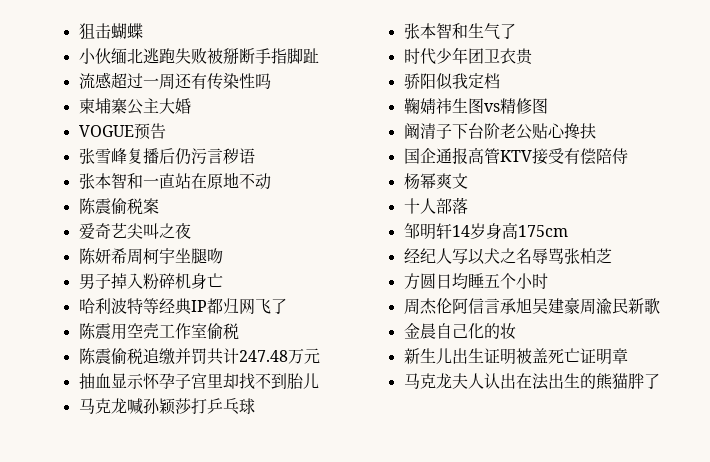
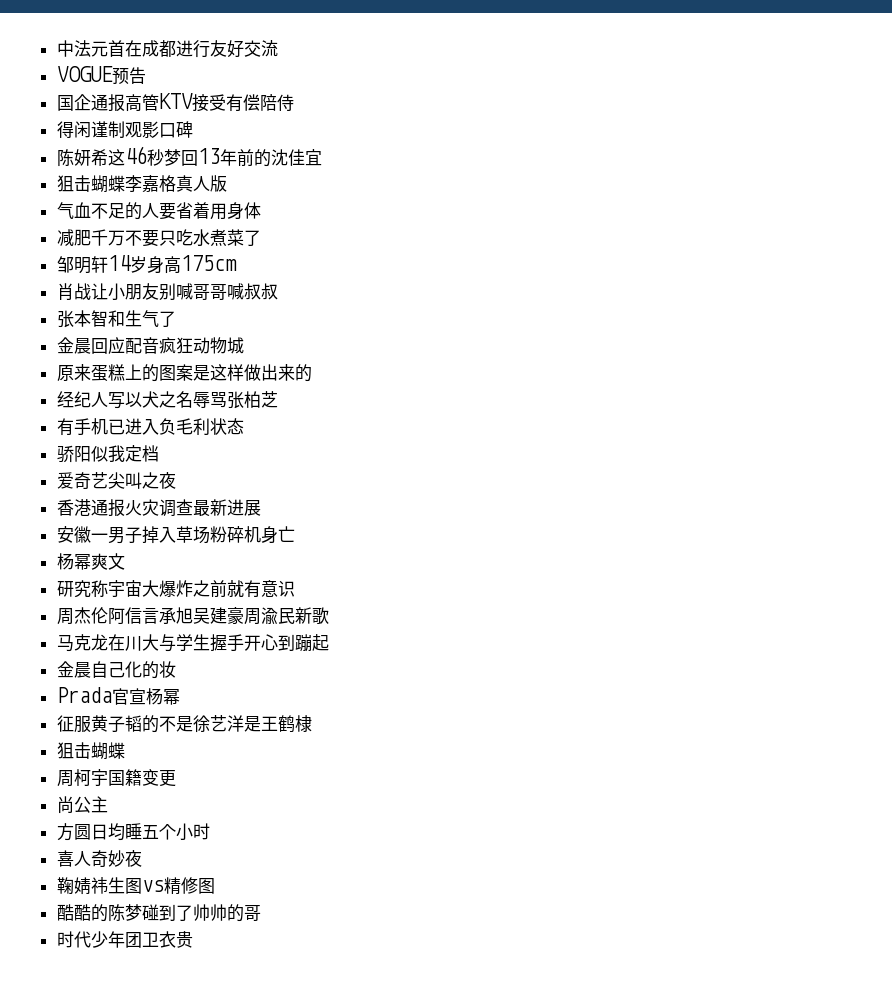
[78,23,143,39] [78,48,319,64] [78,72,271,90] [78,98,191,115] [78,123,166,140] [78,148,255,165] [78,172,271,190] [78,198,159,215] [78,223,191,239] [78,248,223,265] [78,273,223,290] [78,298,287,315] [78,323,239,340] [78,348,320,365] [78,373,319,390] [78,398,255,415] [403,23,516,40] [403,47,533,65] [403,73,500,90] [403,98,548,114] [403,123,596,140] 狙击蝴蝶 // 小伙缅北逃跑失败被掰断手指脚趾 // 流感超过一周还有传染性吗 // 柬埔寨公主大婚 // VOGUE预告 // 张雪峰复播后仍污言秽语 // 张本智和一直站在原地不动 // 陈震偷税案 // 爱奇艺尖叫之夜 // 陈妍希周柯宇坐腿吻 // 男子掉入粉碎机身亡 // 哈利波特等经典IP都归网飞了 // 陈震用空壳工作室偷税 // 陈震偷税追缴并罚共计247.48万元 // 抽血显示怀孕子宫里却找不到胎儿 // 马克龙喊孙颖莎打乒乓球 // 张本智和生气了 // 时代少年团卫衣贵 // 骄阳似我定档 // 鞠婧祎生图vs精修图 // 阚清子下台阶老公贴心搀扶 -> [56,40,278,58] [56,66,146,85] 中法元首在成都进行友好交流 // VOGUE预告
[403,173,468,190] [403,197,468,214] 杨幂爽文 // 十人部落 -> [56,121,193,138] [56,146,322,167] [56,175,227,193] [56,202,261,220] [56,229,261,247] 得闲谨制观影口碑 // 陈妍希这46秒梦回13年前的沈佳宜 // 狙击蝴蝶李嘉格真人版 // 气血不足的人要省着用身体 // 减肥千万不要只吃水煮菜了
(568, 231) none -> [56,283,278,301] [56,310,176,328] [56,337,244,354] [56,364,312,382] // 肖战让小朋友别喊哥哥喊叔叔 // 张本智和生气了 // 金晨回应配音疯狂动物城 // 原来蛋糕上的图案是这样做出来的
[403,273,548,290] 方圆日均睡五个小时 -> [56,418,244,436] [56,445,159,463] [56,472,176,489] [56,499,261,517] [56,526,295,544] [56,553,125,570] [56,580,295,598] 有手机已进入负毛利状态 // 骄阳似我定档 // 爱奇艺尖叫之夜 // 香港通报火灾调查最新进展 // 安徽一男子掉入草场粉碎机身亡 // 杨幂爽文 // 研究称宇宙大爆炸之前就有意识
[403,323,516,340] [403,348,628,365] [403,373,660,390] 金晨自己化的妆 // 新生儿出生证明被盖死亡证明章 // 马克龙夫人认出在法出生的熊猫胖了 -> [56,634,329,652] [56,661,176,679] [56,687,180,705] [56,715,312,733] [56,742,125,760] [56,769,176,787] [56,796,108,814] [56,823,210,841] [56,850,142,867] [56,877,215,895] [56,904,261,922] [56,931,193,948] 马克龙在川大与学生握手开心到蹦起 // 金晨自己化的妆 // Prada官宣杨幂 // 征服黄子韬的不是徐艺洋是王鹤棣 // 狙击蝴蝶 // 周柯宇国籍变更 // 尚公主 // 方圆日均睡五个小时 // 喜人奇妙夜 // 鞠婧祎生图vs精修图 // 酷酷的陈梦碰到了帅帅的哥 // 时代少年团卫衣贵

